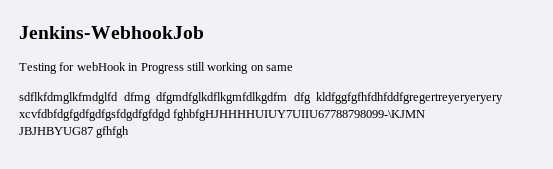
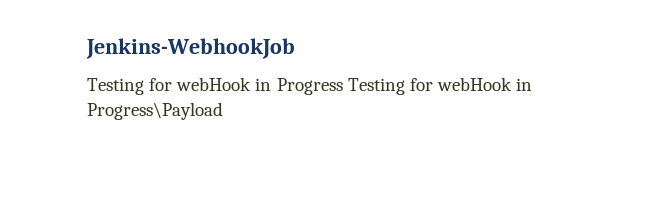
[186,62,293,74] [19,92,503,104] [19,109,426,121] [19,126,130,138] still working on same // sdflkfdmglkfmdglfd dfmg dfgmdfglkdflkgmfdlkgdfm dfg kldfggfgfhfdhfddfgregertreyeryeryery xcvfdbfdgfgdfgdfgsfdgdfgfdgd fghbfgHJHHHHUIUY7UIIU67788798099-\KJMN JBJHBYUG87 gfhfgh -> [347,77,533,95] [87,102,223,120] Testing for webHook in Progress\Payload

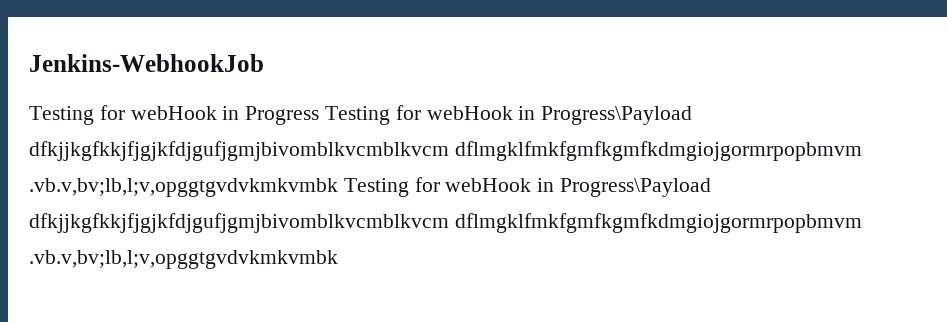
(223, 111) none -> [29,141,862,161] [29,177,712,197] [29,213,862,233] [29,250,338,269] dfkjjkgfkkjfjgjkfdjgufjgmjbivomblkvcmblkvcm dflmgklfmkfgmfkgmfkdmgiojgormrpopbmvm .vb.v,bv;lb,l;v,opggtgvdvkmkvmbk Testing for webHook in Progress\Payload dfkjjkgfkkjfjgjkfdjgufjgmjbivomblkvcmblkvcm dflmgklfmkfgmfkgmfkdmgiojgormrpopbmvm .vb.v,bv;lb,l;v,opggtgvdvkmkvmbk

